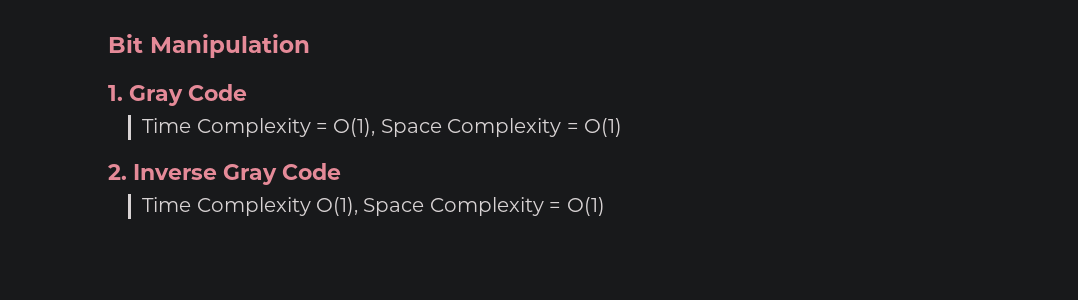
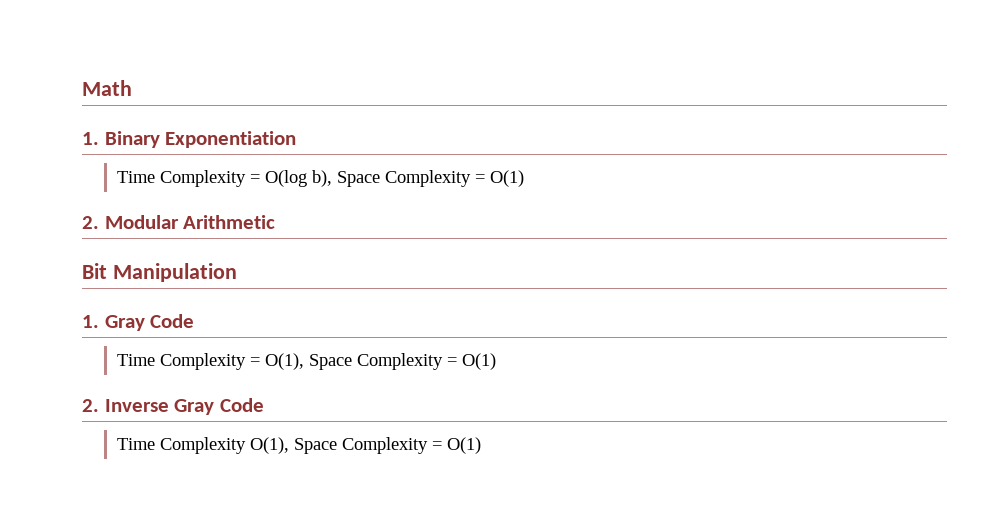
(108, 43) none -> [82,80,132,96] [82,131,297,148] [116,170,524,187] [82,215,276,229] Math // 1. Binary Exponentiation // Time Complexity = O(log b), Space Complexity = O(1) // 2. Modular Arithmetic //

